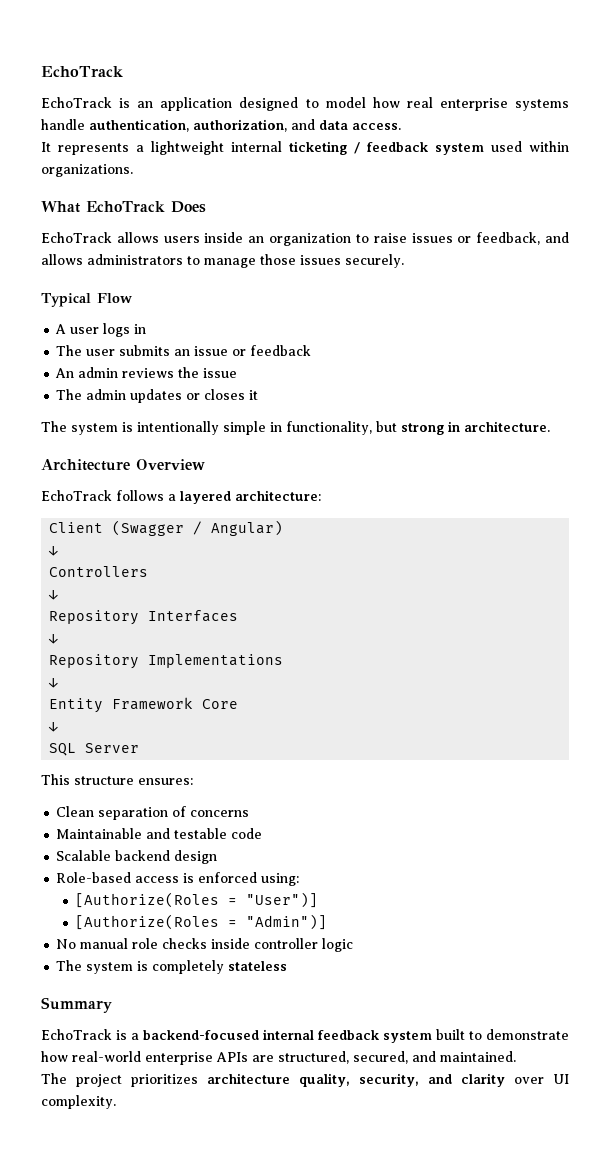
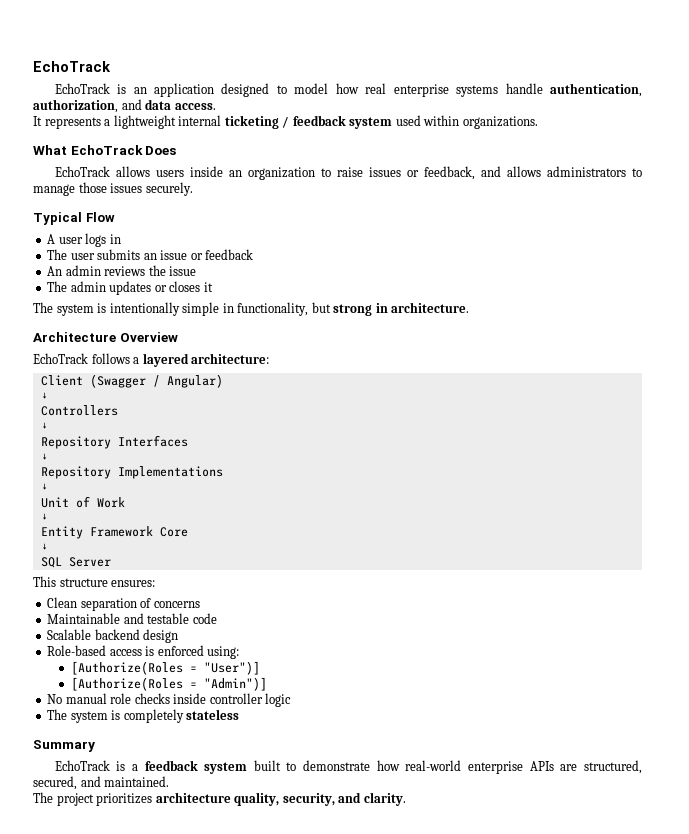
(59, 683) none -> [40,496,125,508] [40,513,48,521] // Unit of Work // ↓
[143,1029,314,1040] backend-focused internal -> (138, 767) none
[461,1073,569,1087] [41,1095,116,1109] clarity over UI complexity. -> [363,792,406,806] clarity.

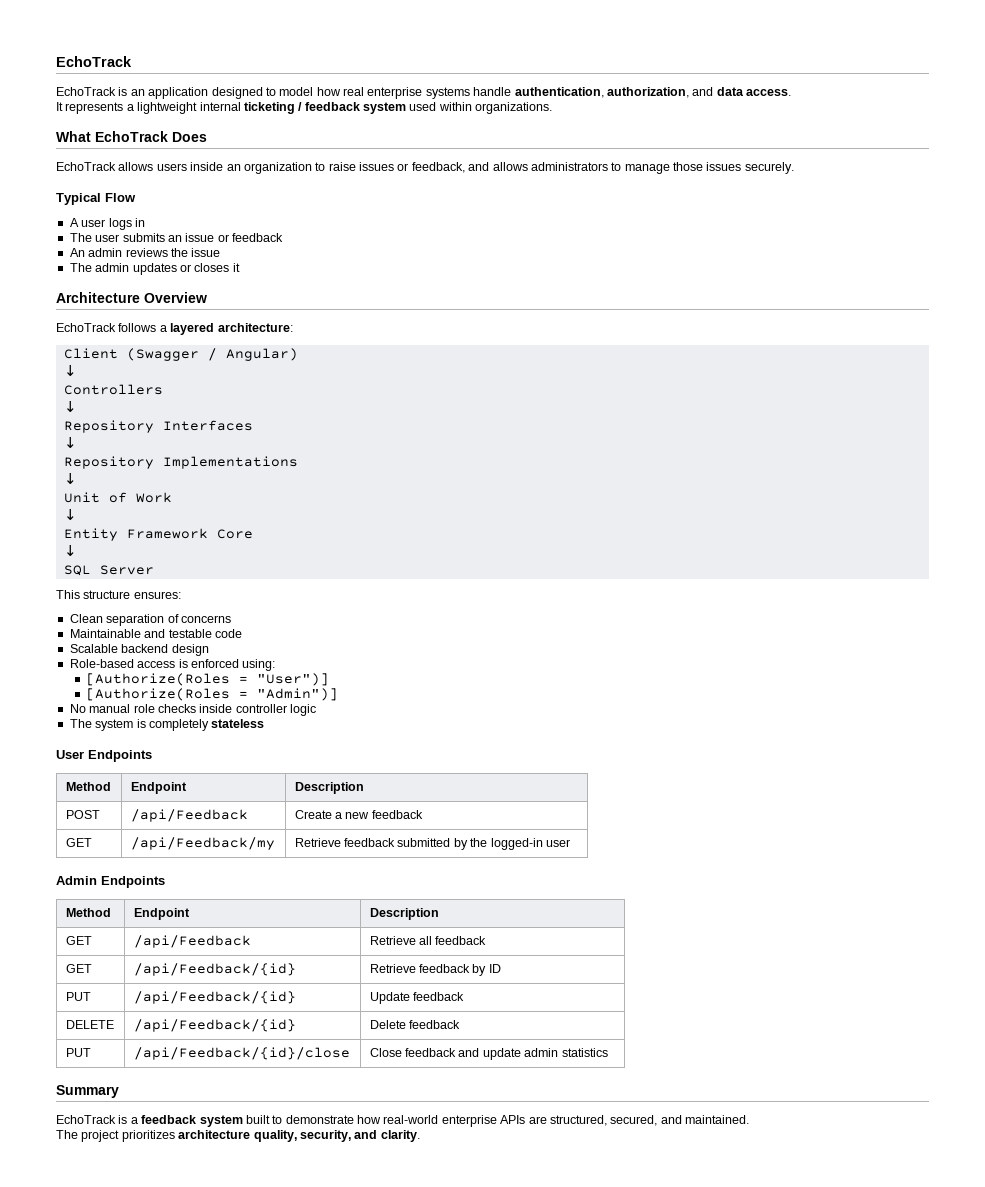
[33,302,470,316] // The system is intentionally simple in functionality, but strong in architecture. -> (240, 267) none
(240, 714) none -> [56,750,152,762] [65,782,111,791] [130,782,187,794] [294,782,364,794] [65,810,100,819] [130,809,248,822] [294,810,423,819] [65,838,92,847] [130,837,275,850] [294,838,570,850] [56,876,165,888] [65,908,111,917] [133,908,190,920] [369,908,439,920] [65,936,92,945] [133,935,251,948] [369,936,487,945] [65,964,92,973] [133,963,296,976] [369,964,501,976] [65,992,91,1001] [133,991,296,1004] [369,992,465,1004] [65,1020,114,1029] [133,1019,296,1032] [369,1020,461,1029] [65,1048,91,1057] [133,1047,350,1060] [369,1048,608,1060] // User Endpoints // Method | Endpoint | Description // POST | /api/Feedback | Create a new feedback // GET | /api/Feedback/my | Retrieve feedback submitted by the logged-in user // Admin Endpoints // Method | Endpoint | Description // GET | /api/Feedback | Retrieve all feedback // GET | /api/Feedback/{id} | Retrieve feedback by ID // PUT | /api/Feedback/{id} | Update feedback // DELETE | /api/Feedback/{id} | Delete feedback // PUT | /api/Feedback/{id}/close | Close feedback and update admin statistics

